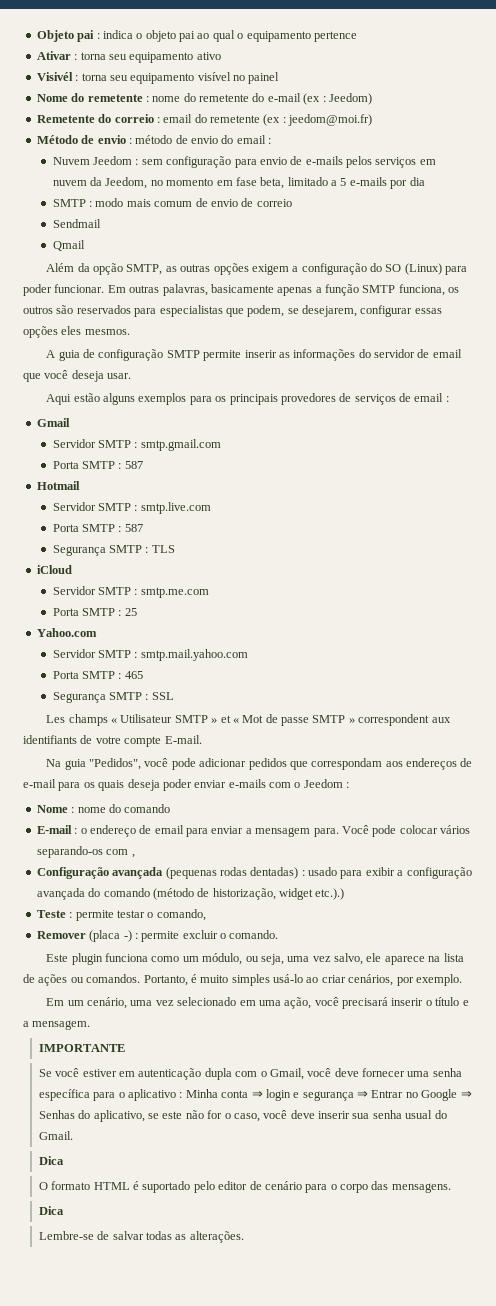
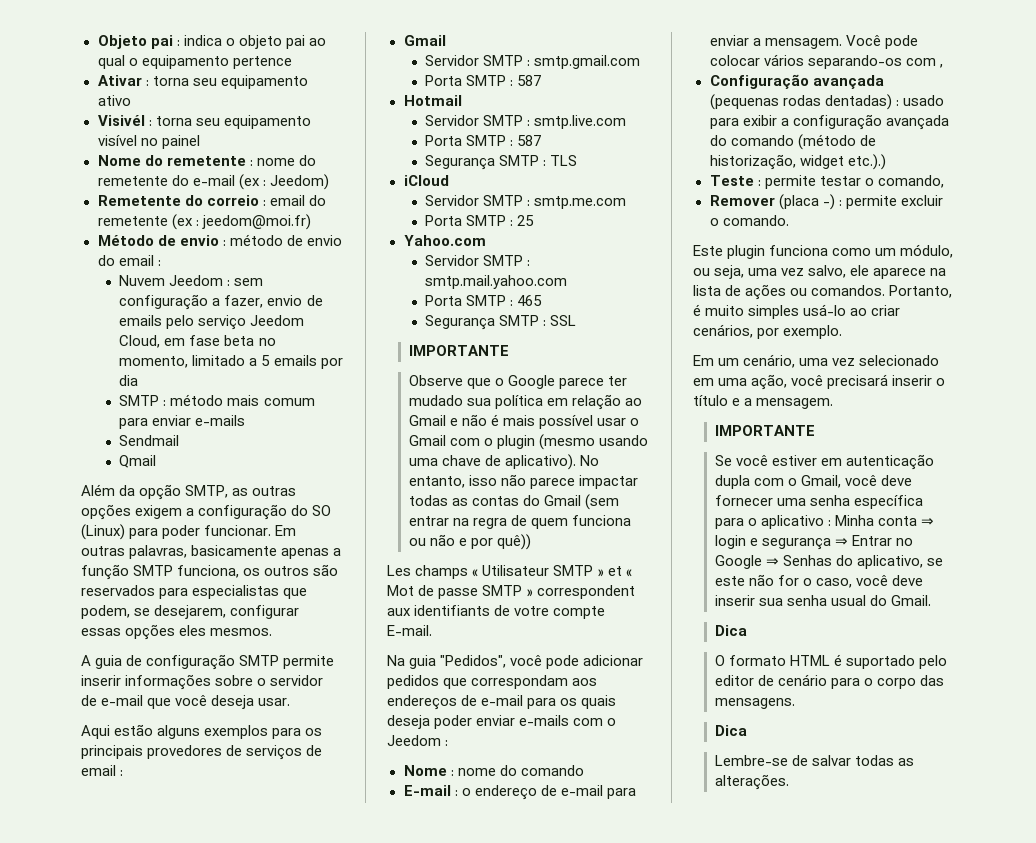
[234,156,436,168] [52,177,285,189] para envio de e-mails pelos serviços em nuvem da Jeedom, no momento em fase beta, -> [212,295,323,308] [119,315,305,330] [119,335,276,348] [119,356,189,368] a fazer, envio de emails pelo serviço Jeedom Cloud, em fase beta no momento,
[349,177,387,186] e-mails -> [273,355,317,366] emails
[95,198,124,207] modo -> [170,394,224,406] método
[195,198,292,207] de envio de correio -> [119,415,246,429] para enviar e-mails
[278,349,371,361] as informações do -> [125,674,267,690] informações sobre o
[432,349,462,358] email -> [101,695,144,706] e-mail
(174, 696) none -> [408,345,509,356] [408,375,628,389] [408,394,643,410] [408,414,640,429] [408,434,649,450] [408,454,600,470] [408,474,639,489] [408,494,620,510] [408,515,632,529] [408,534,532,550] // IMPORTANTE // Observe que o Google parece ter mudado sua política em relação ao Gmail e não é mais possível usar o Gmail com o plugin (mesmo usando uma chave de aplicativo). No entanto, isso não parece impactar todas as contas do Gmail (sem entrar na regra de quem funciona ou não e por quê))
[154,825,184,834] email -> [560,785,603,796] e-mail
[255,827,339,837] mensagem para. -> [764,38,842,49] mensagem.

